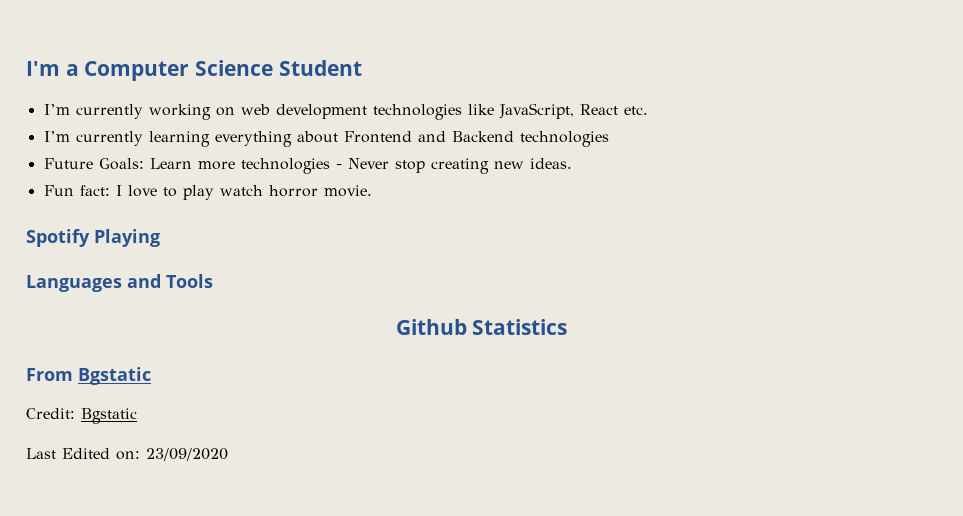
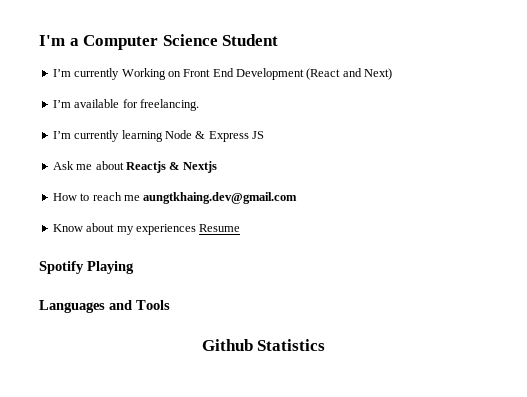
[148,103,648,120] [43,131,609,147] [43,158,572,174] [43,185,372,200] working on web development technologies like JavaScript, React etc. // I’m currently learning everything about Frontend and Backend technologies // Future Goals: Learn more technologies - Never stop creating new ideas. // Fun fact: I love to play watch horror movie. -> [121,68,393,80] [52,99,199,111] [52,130,264,142] [52,161,217,173] [52,192,298,204] [52,223,241,235] Working on Front End Development (React and Next) // I’m available for freelancing. // I’m currently learning Node & Express JS // Ask me about Reactjs & Nextjs // How to reach me aungtkhaing.dev@gmail.com // Know about my experiences Resume
[26,367,151,385] [26,408,137,424] [26,448,228,461] // From Bgstatic // Credit: Bgstatic // Last Edited on: 23/09/2020 -> (326, 345) none

